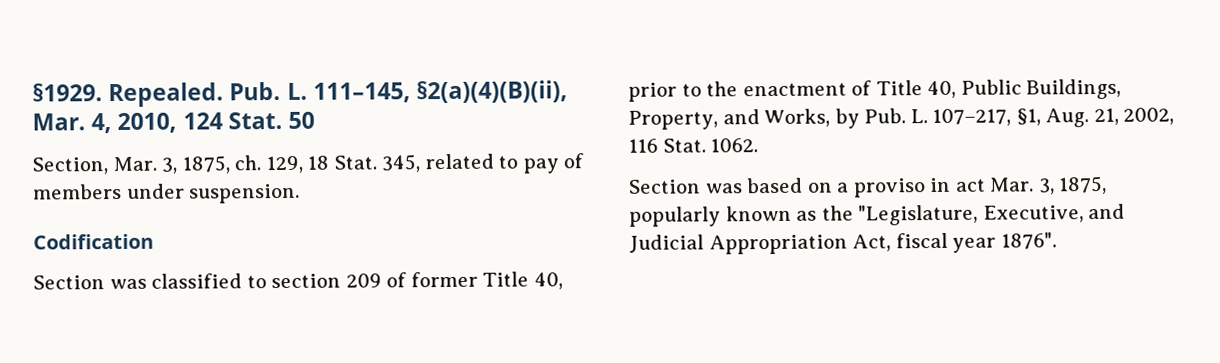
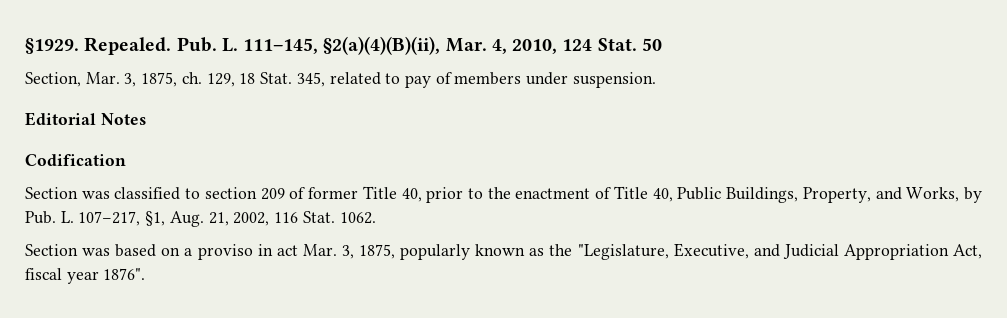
(301, 193) none -> [25,112,146,126] // Editorial Notes

